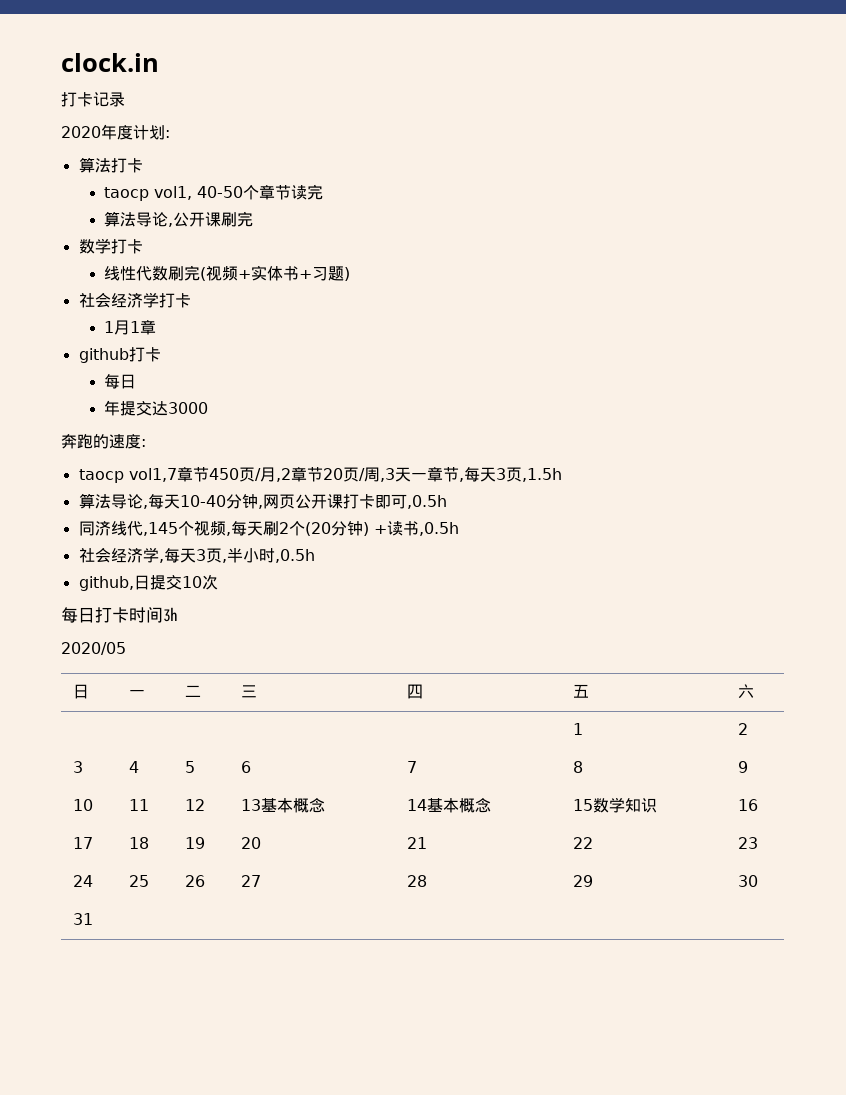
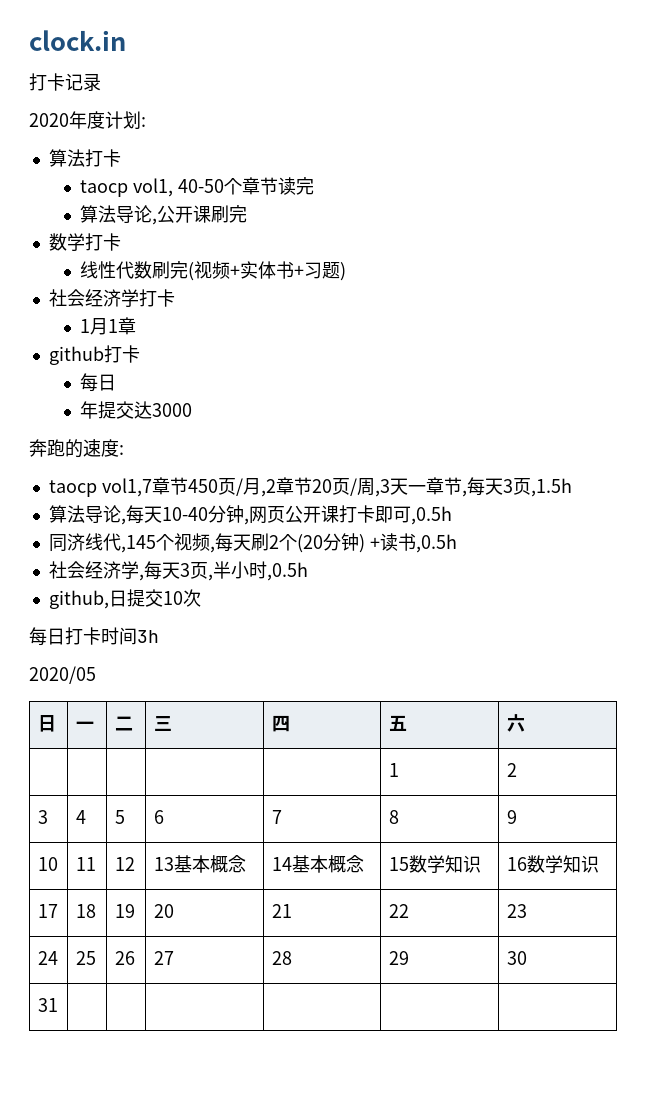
(758, 805) none -> [526,855,599,873] 数学知识

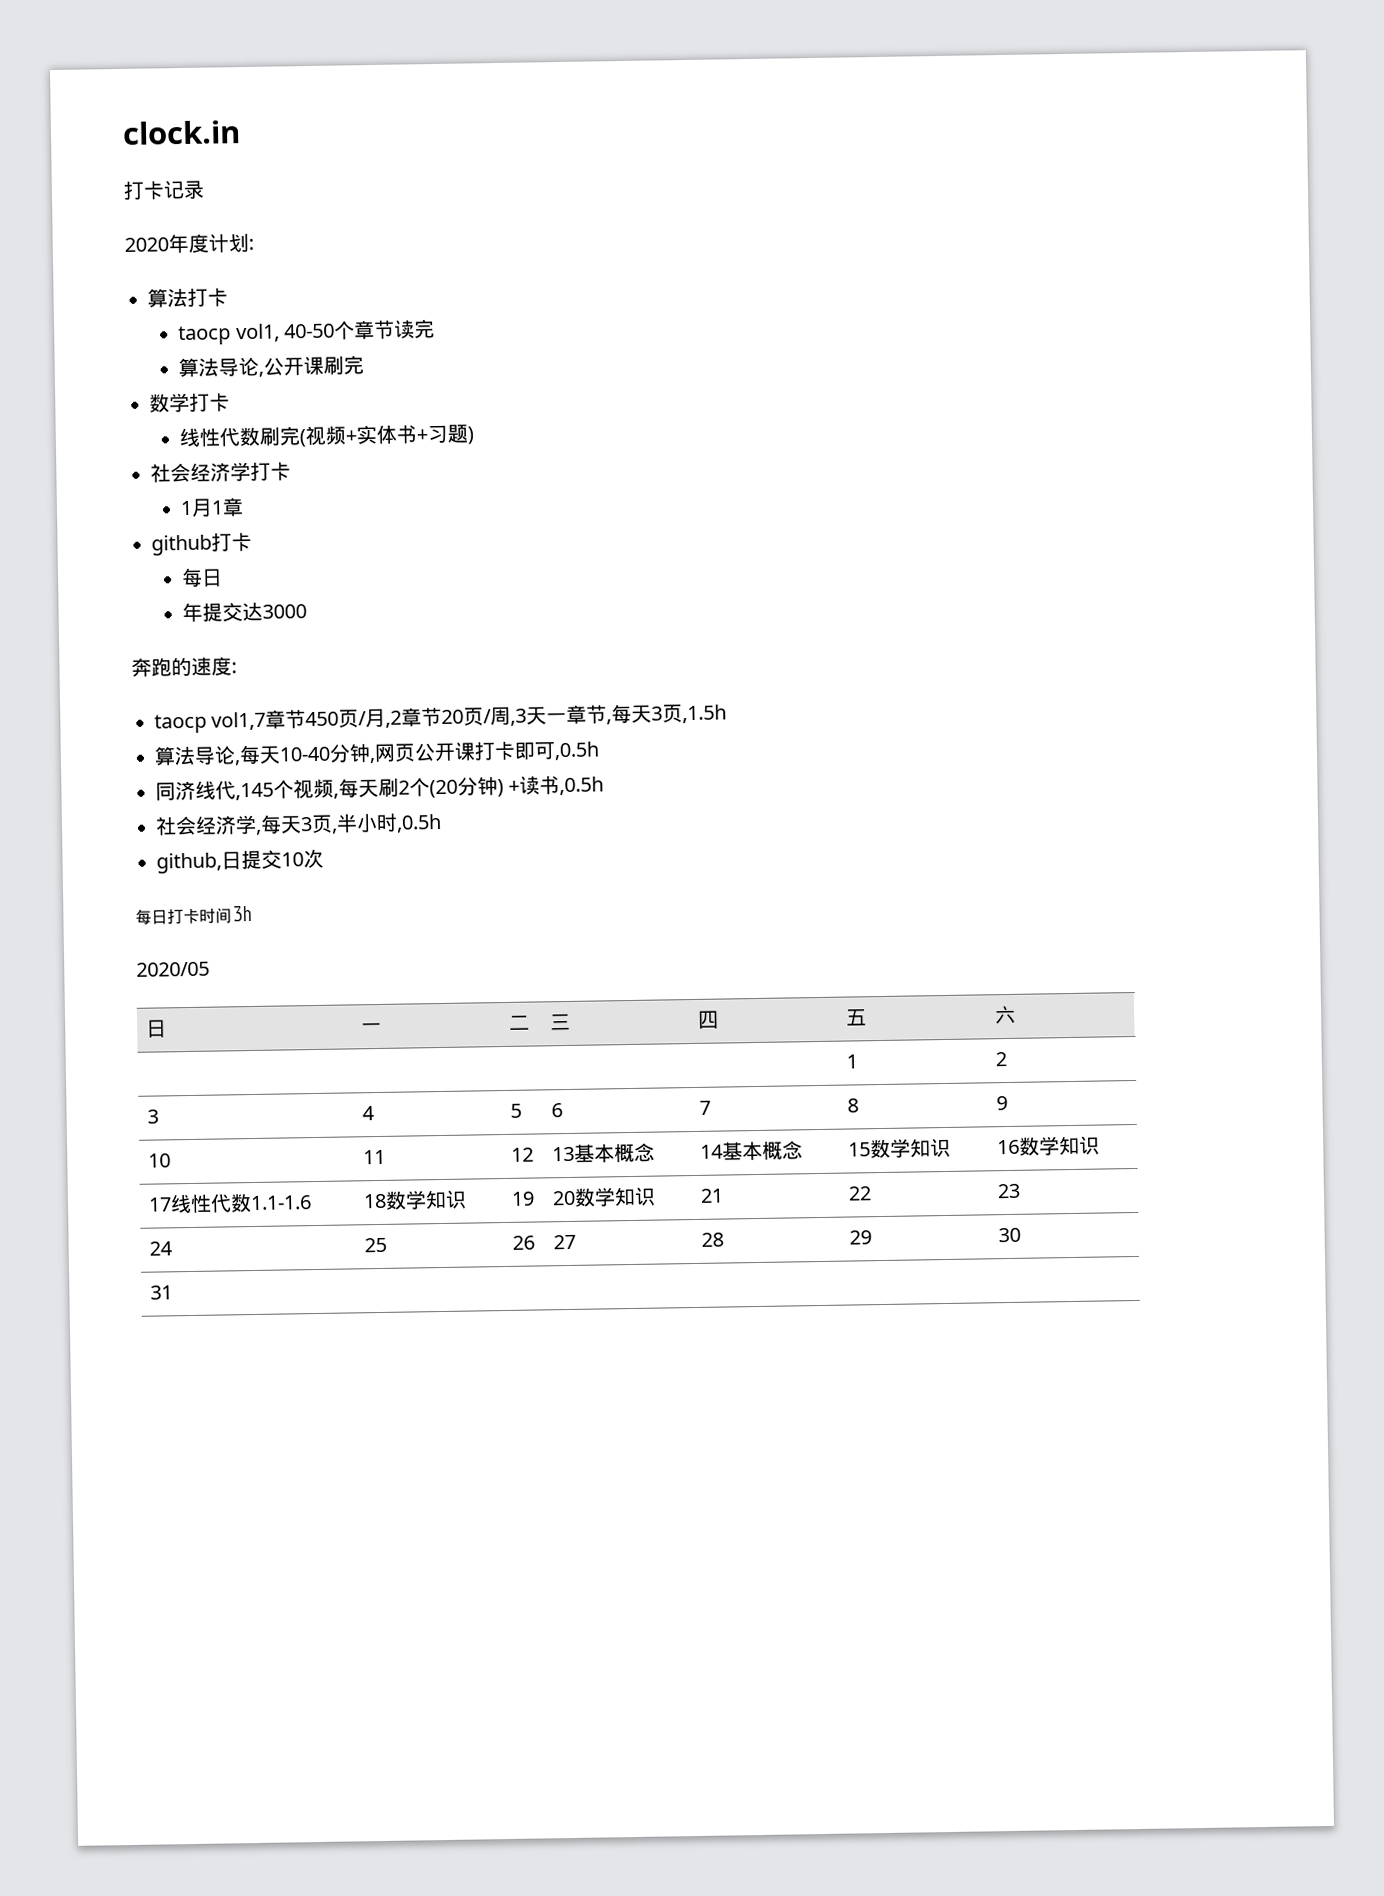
(58, 911) none -> [169,1193,312,1214] 线性代数1.1-1.6
(96, 911) none -> [384,1189,467,1210] 数学知识
(174, 911) none -> [573,1186,656,1207] 数学知识

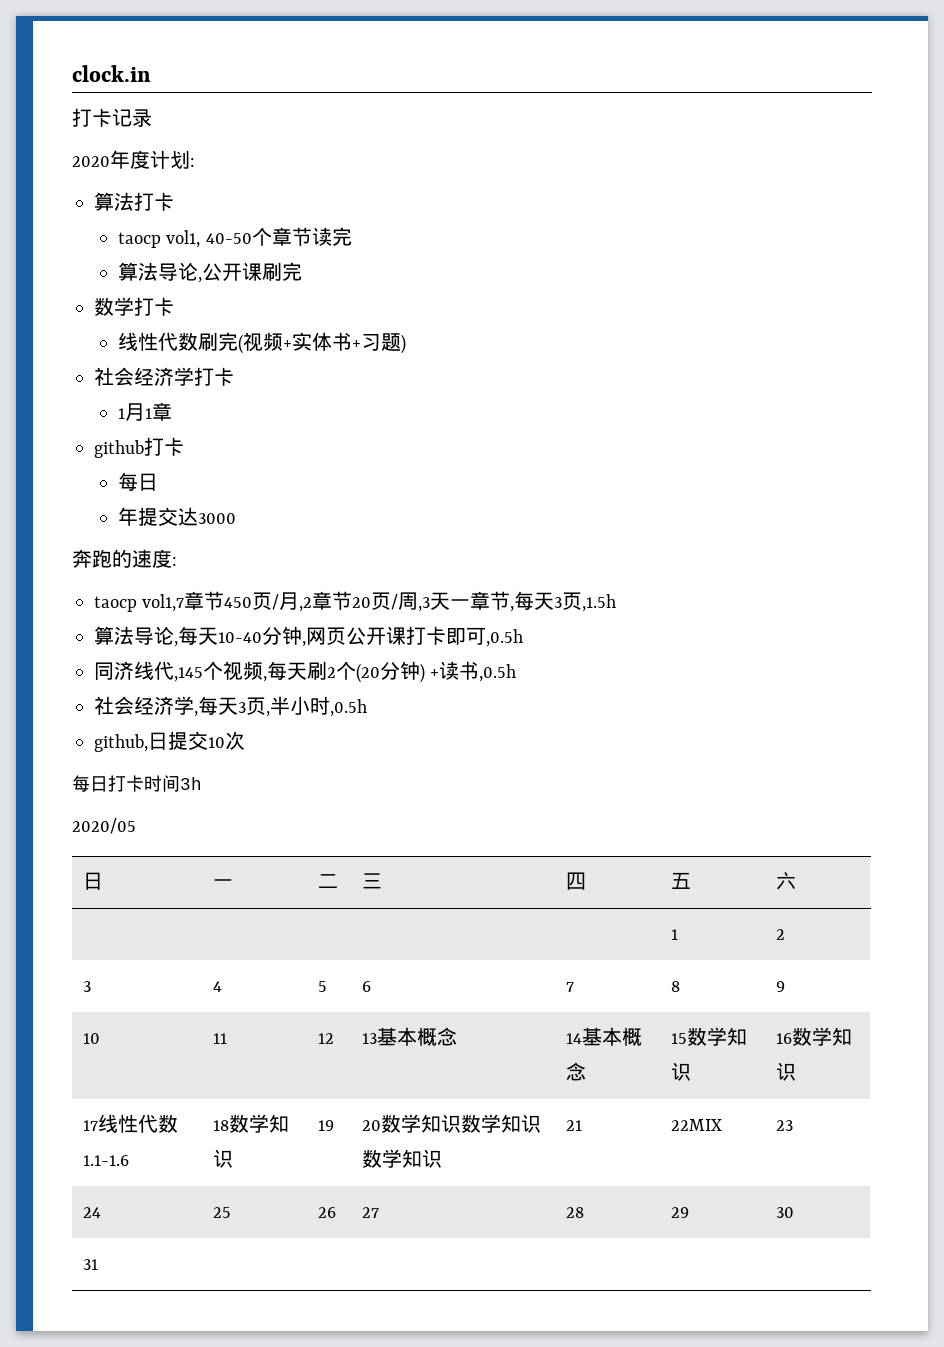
(656, 1196) none -> [461,1114,542,1133] [362,1149,443,1168] 数学知识数学知识
[847,1186,872,1201] 22 -> [671,1119,723,1131] 22MIX

